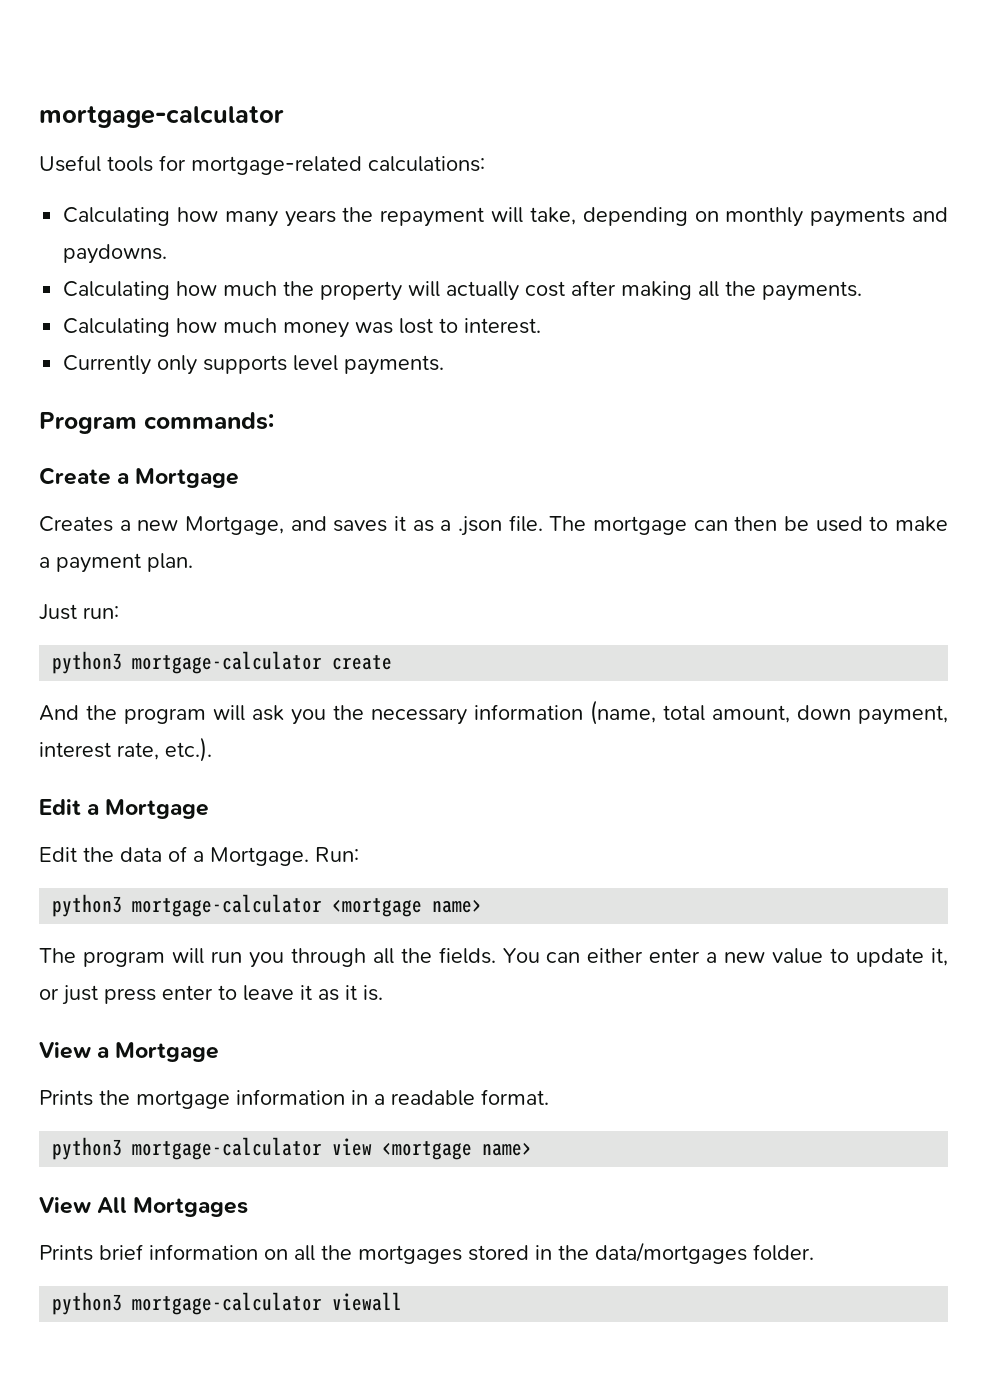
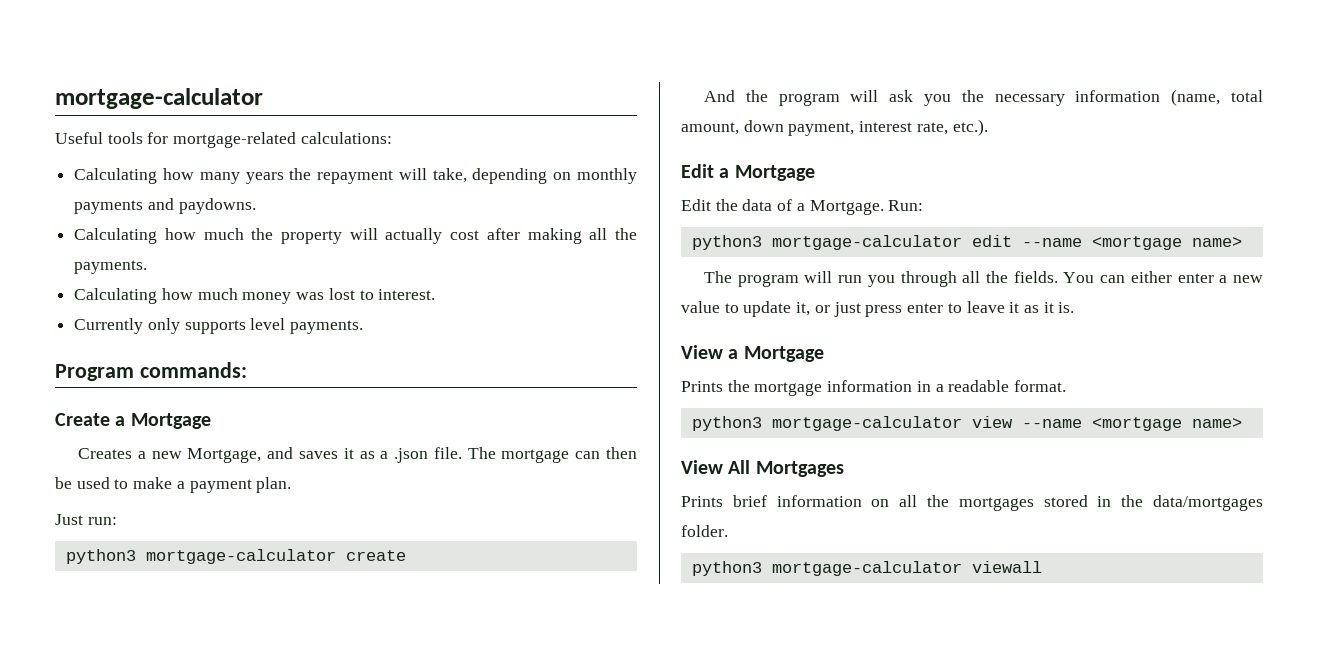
(323, 905) none -> [971,235,1082,247] edit --name
(373, 1147) none -> [1021,419,1082,428] --name

